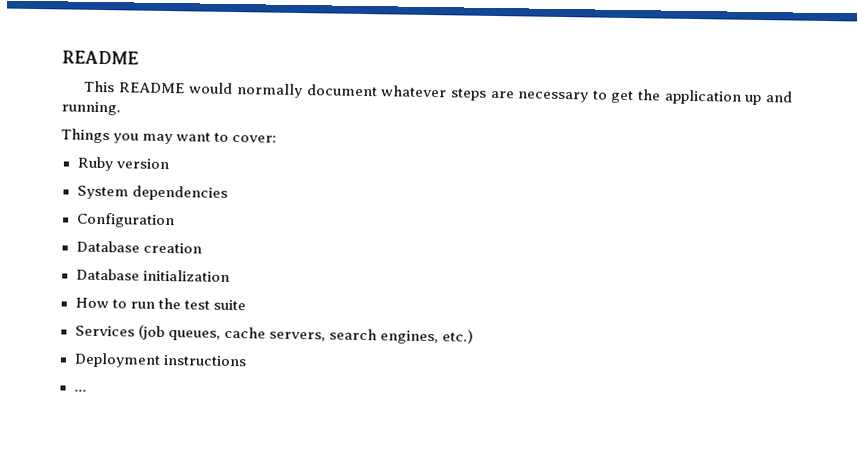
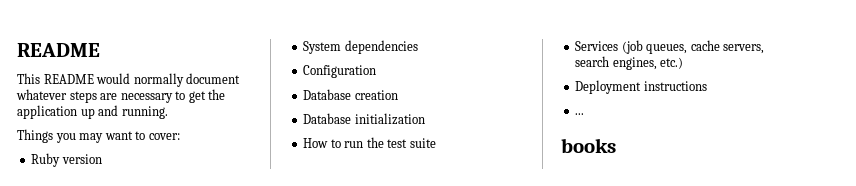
(87, 390) none -> [561,138,616,153] // books

